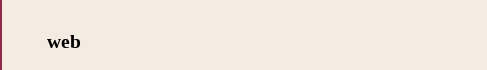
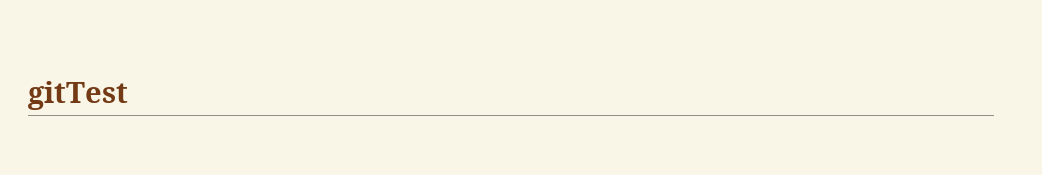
[47,35,81,48] web -> [28,81,128,110] gitTest

